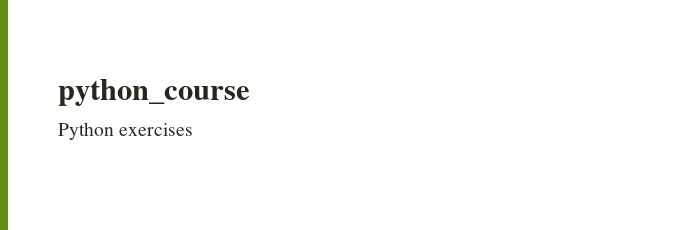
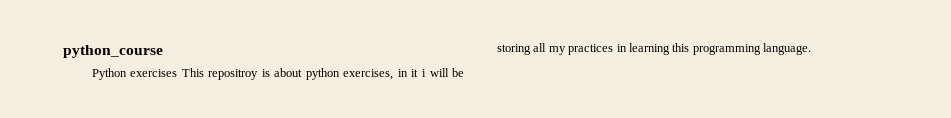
(194, 129) none -> [181,68,464,80] [497,43,811,55] This repositroy is about python exercises, in it i will be storing all my practices in learning this programming language.

